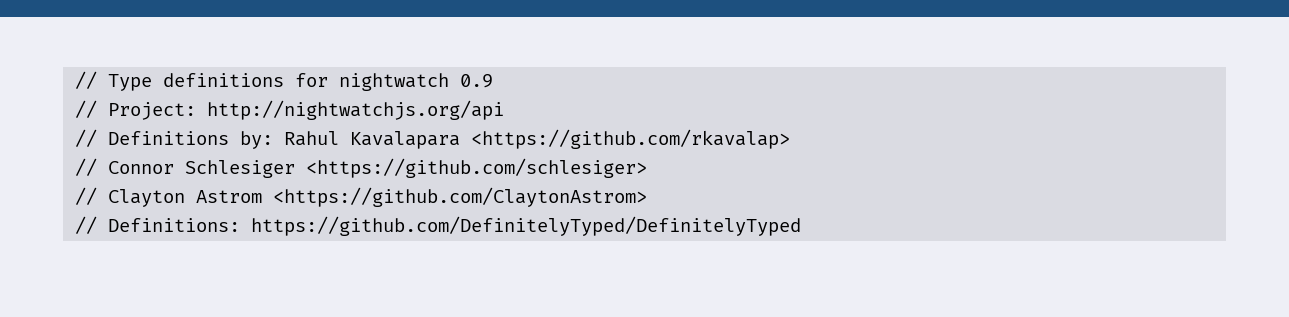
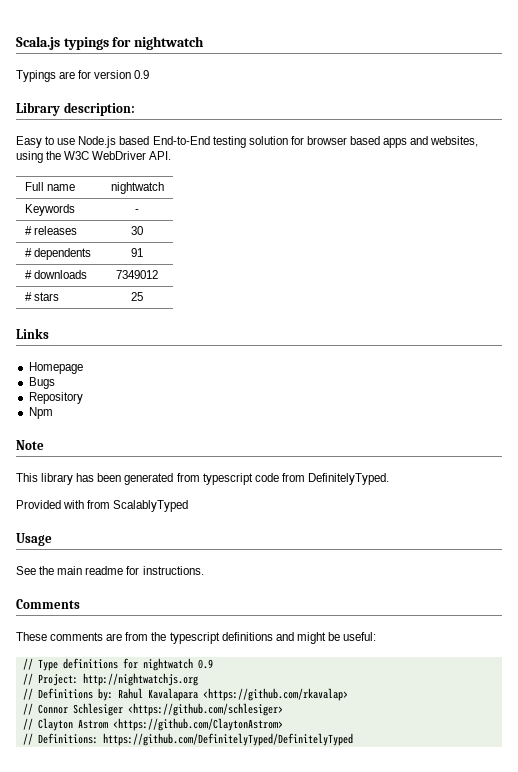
(75, 80) none -> [16,36,204,50] [16,70,150,82] [16,102,135,116] [16,136,479,148] [16,151,172,163] [24,182,75,191] [110,182,164,194] [24,204,75,216] [135,209,139,213] [24,226,77,235] [131,226,143,235] [24,248,91,260] [131,248,143,257] [24,270,87,279] [116,270,158,279] [24,292,59,301] [131,292,143,301] [16,328,49,339] [28,362,83,374] [28,377,55,389] [28,392,83,404] [28,407,53,419] [16,440,44,450] [16,473,389,485] [16,500,189,512] [16,533,52,546] [16,566,204,575] [16,599,80,609] [16,632,377,644] Scala.js typings for nightwatch // Typings are for version 0.9 // Library description: // Easy to use Node.js based End-to-End testing solution for browser based apps and websites, using the W3C WebDriver API. // Full name | nightwatch // Keywords | - // # releases | 30 // # dependents | 91 // # downloads | 7349012 // # stars | 25 // Links // Homepage // Bugs // Repository // Npm // Note // This library has been generated from typescript code from DefinitelyTyped. // Provided with from ScalablyTyped // Usage // See the main readme for instructions. // Comments // These comments are from the typescript definitions and might be useful: //
[207,100,504,120] http://nightwatchjs.org/api -> [82,673,198,686] http://nightwatchjs.org

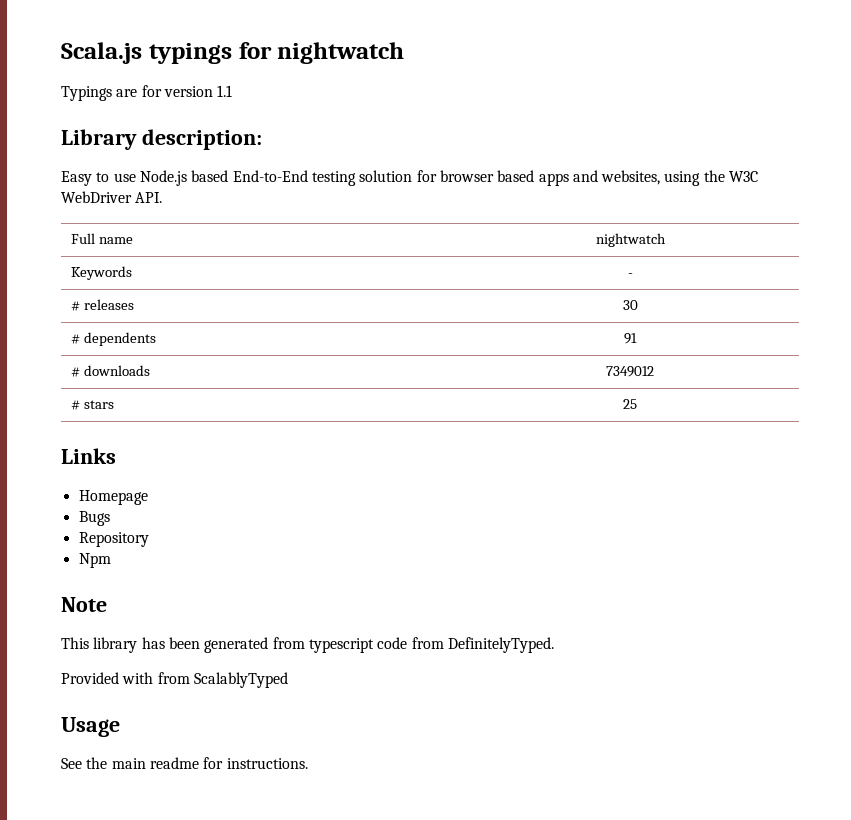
[134,70,150,79] 0.9 -> [217,85,233,97] 1.1
[16,599,80,609] [16,632,377,644] [22,658,213,671] [22,673,198,686] [22,688,348,701] [22,703,283,716] [22,718,283,731] [22,733,353,746] // Comments // These comments are from the typescript definitions and might be useful: // // Type definitions for nightwatch 0.9 // // Project: http://nightwatchjs.org // // Definitions by: Rahul Kavalapara <https://github.com/rkavalap> // // Connor Schlesiger <https://github.com/schlesiger> // // Clayton Astrom <https://github.com/ClaytonAstrom> // // Definitions: https://github.com/DefinitelyTyped/DefinitelyTyped -> (308, 763) none

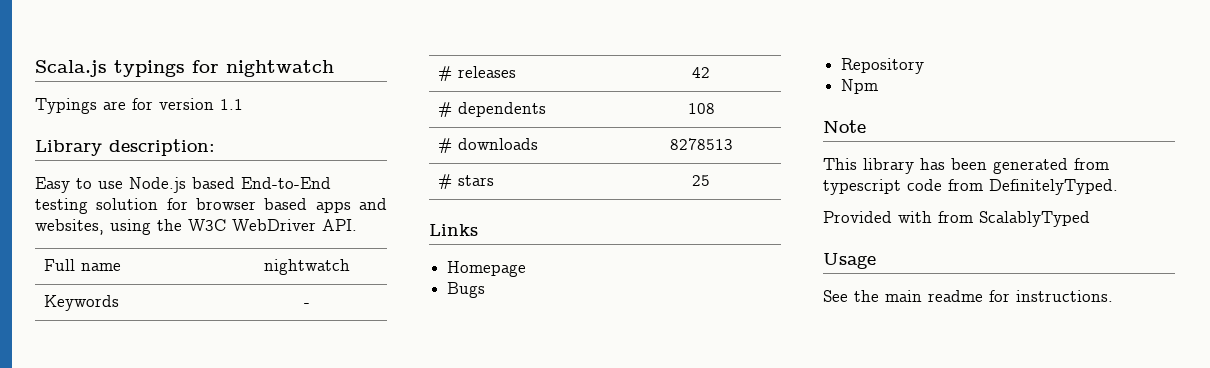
[622,300,638,310] 30 -> [692,67,710,78] 42
[624,333,637,344] 91 -> [687,103,715,114] 108
[606,366,654,377] 7349012 -> [669,138,733,150] 8278513

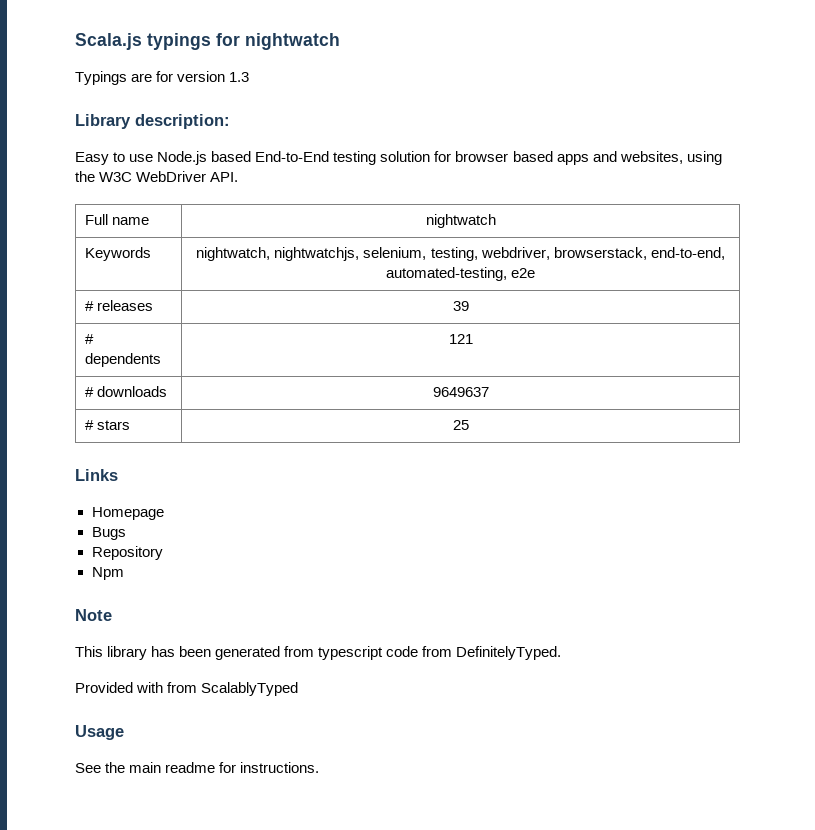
[220,99,243,110] 1.1 -> [229,72,250,82] 1.3
[304,303,310,307] - -> [196,247,725,261] [385,267,536,281] nightwatch, nightwatchjs, selenium, testing, webdriver, browserstack, end-to-end, automated-testing, e2e
[692,67,710,78] 42 -> [452,301,469,311] 39
[687,103,715,114] 108 -> [448,334,473,344] 121
[669,138,733,150] 8278513 -> [432,387,489,397] 9649637

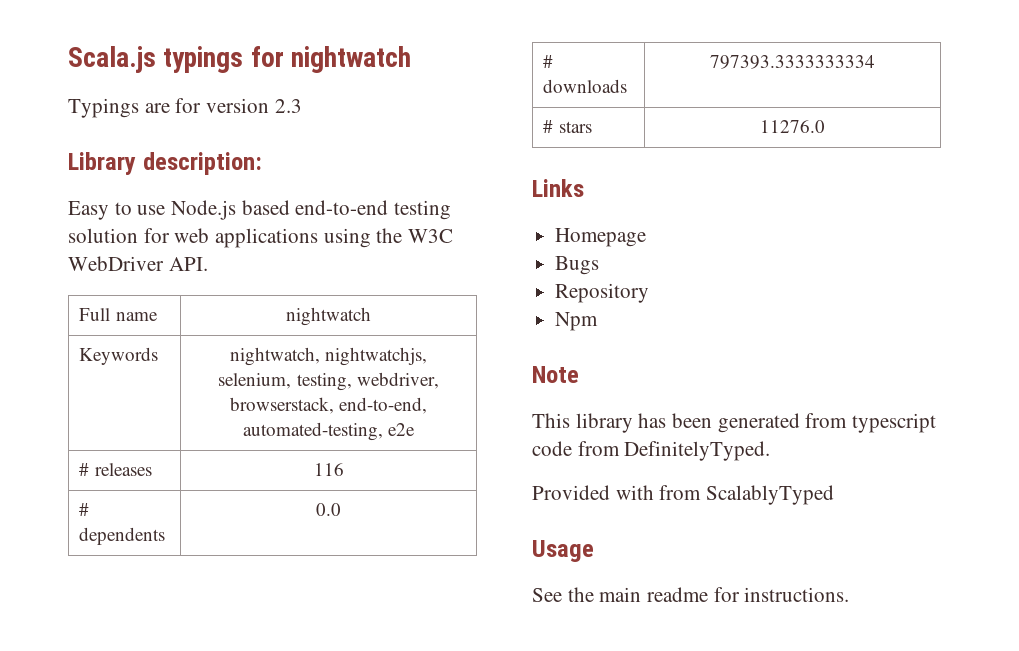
[229,72,250,82] 1.3 -> [274,99,302,113] 2.3
[255,151,330,162] End-to-End -> [295,200,389,215] end-to-end
[455,151,683,165] browser based apps and websites, -> [174,228,319,248] web applications
[452,301,469,311] 39 -> [313,463,344,476] 116
[448,334,473,344] 121 -> [316,503,341,516] 0.0
[432,387,489,397] 9649637 -> [710,55,875,69] 797393.3333333334
[452,420,469,430] 25 -> [760,120,825,133] 11276.0

